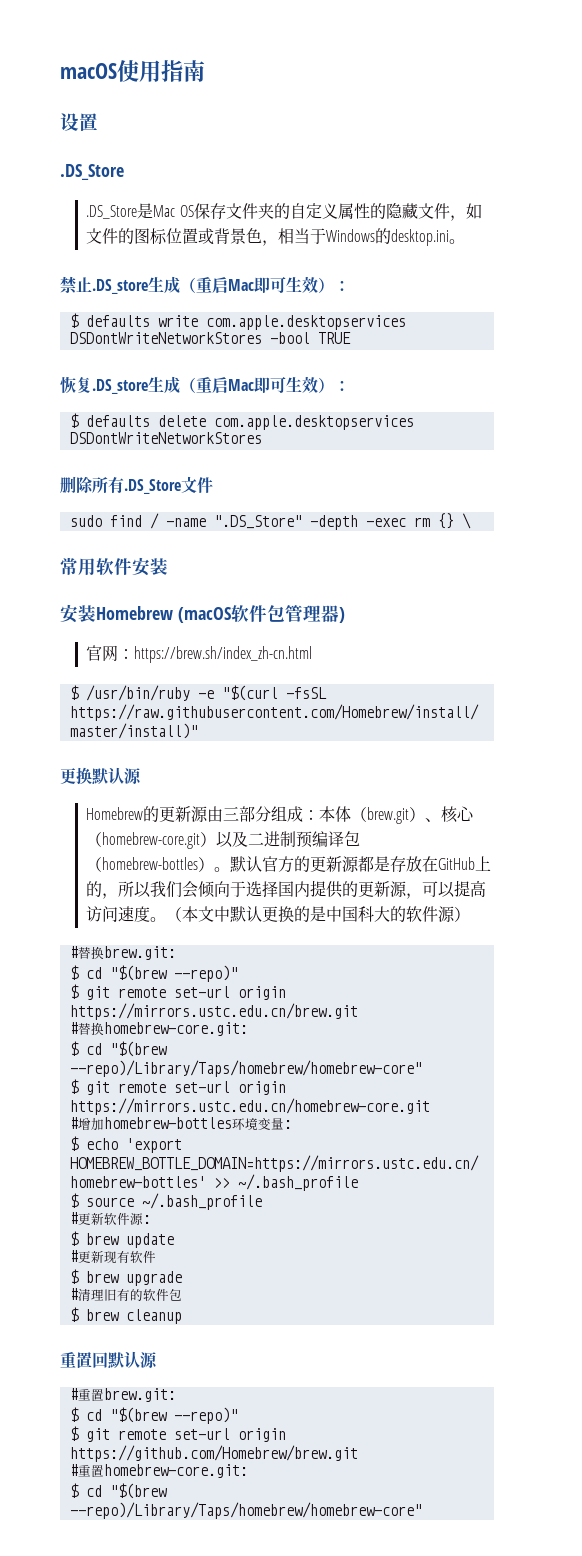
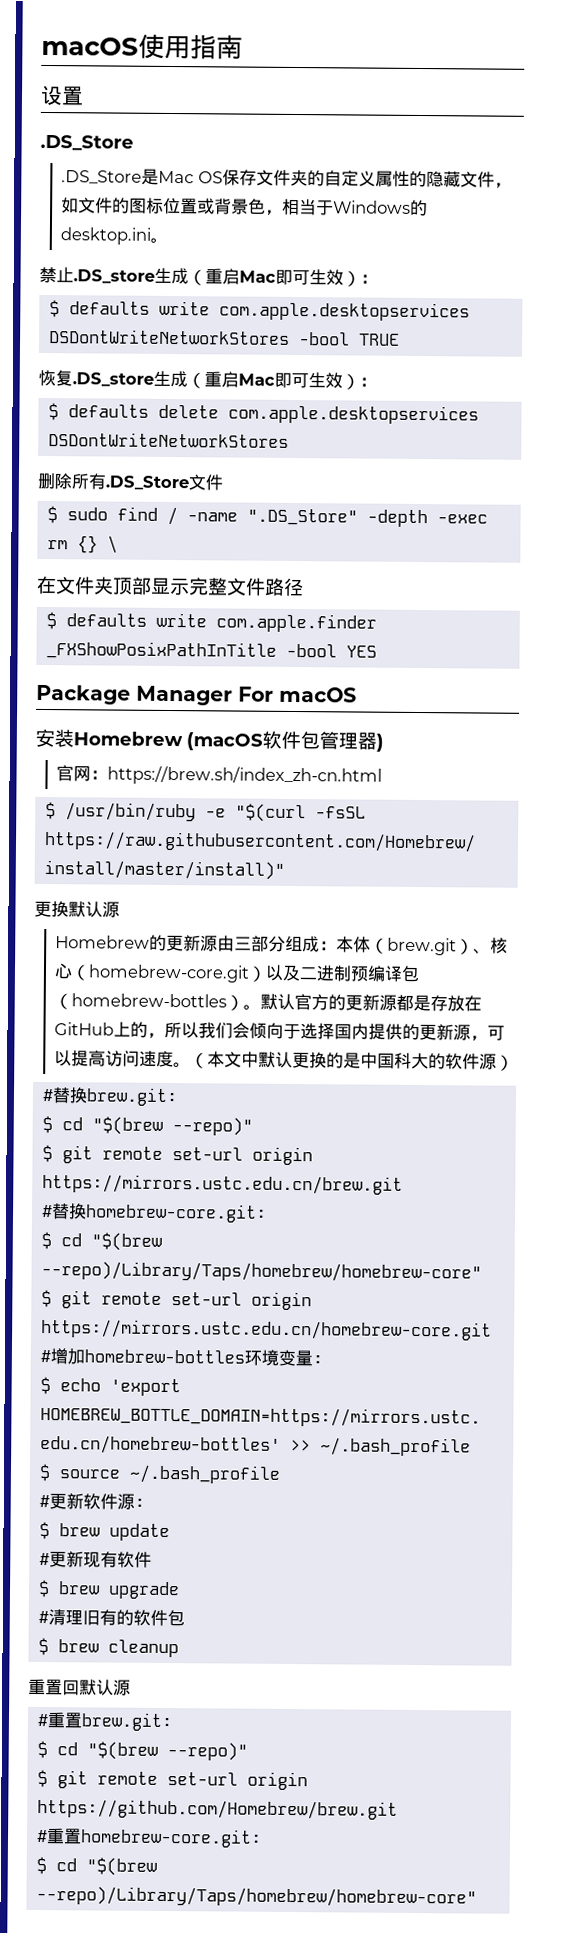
(213, 485) none -> [46,506,58,524] $
[60,557,168,576] 常用软件安装 -> [37,575,304,597] [45,612,377,633] [45,641,377,660] [36,684,357,706] 在文件夹顶部显示完整文件路径 // $ defaults write com.apple.finder _FXShowPosixPathInTitle -bool YES // Package Manager For macOS

